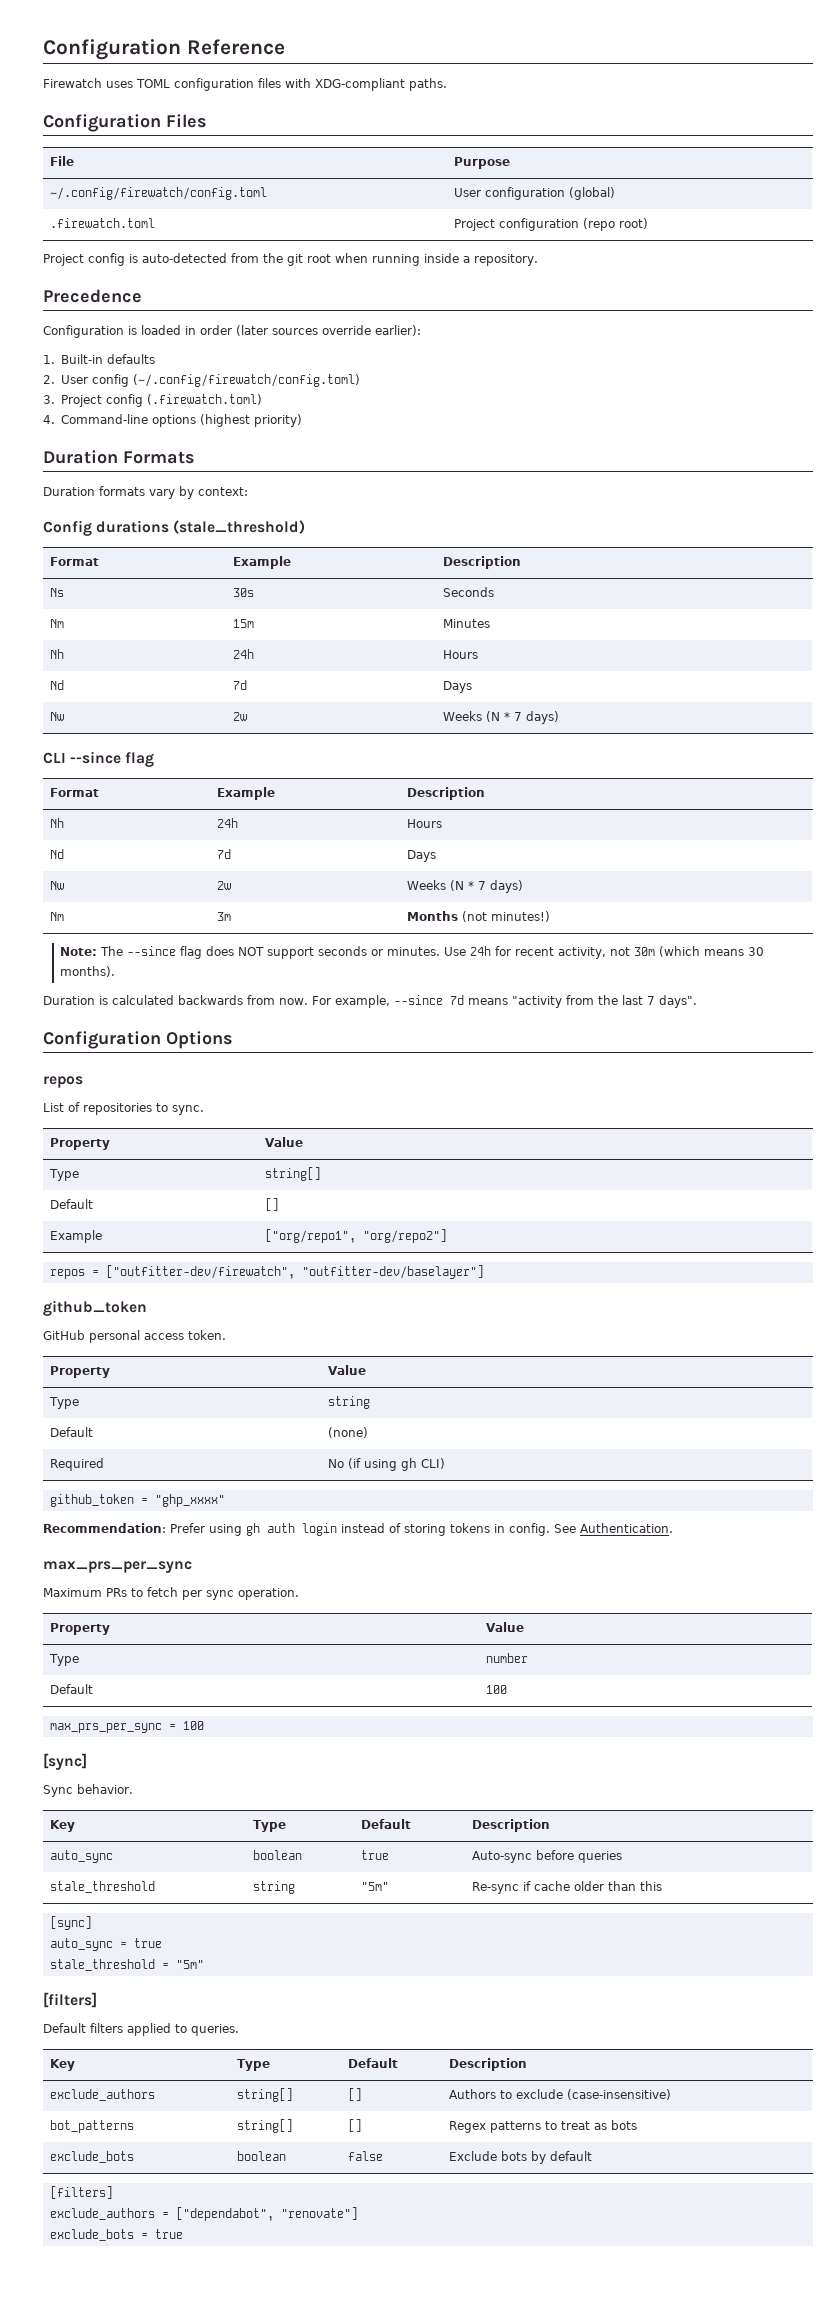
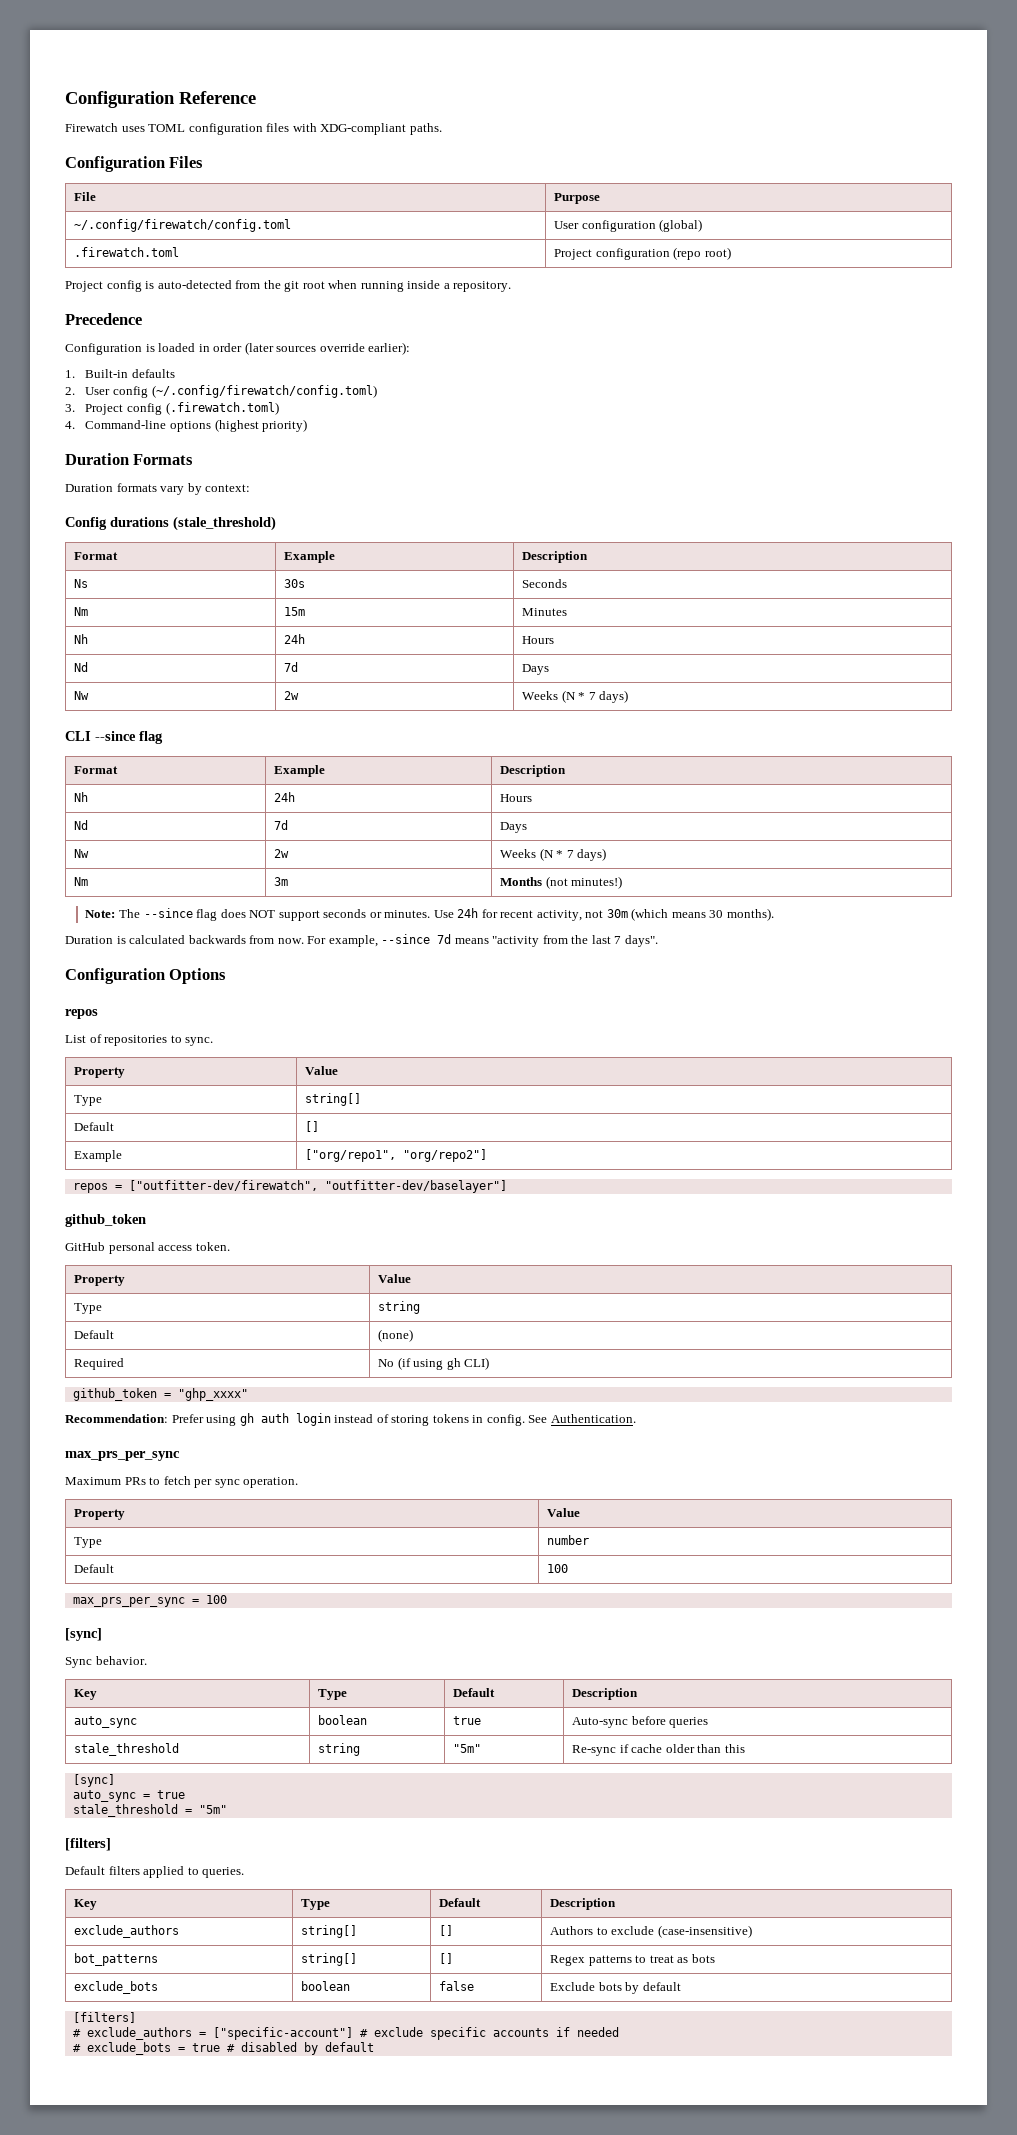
(113, 2192) none -> [72,2029,81,2037] #
[175,2207,358,2221] [49,2229,183,2241] ["dependabot", "renovate"] // exclude_bots = true -> [212,2027,619,2040] [72,2042,374,2055] ["specific-account"] # exclude specific accounts if needed // # exclude_bots = true # disabled by default

